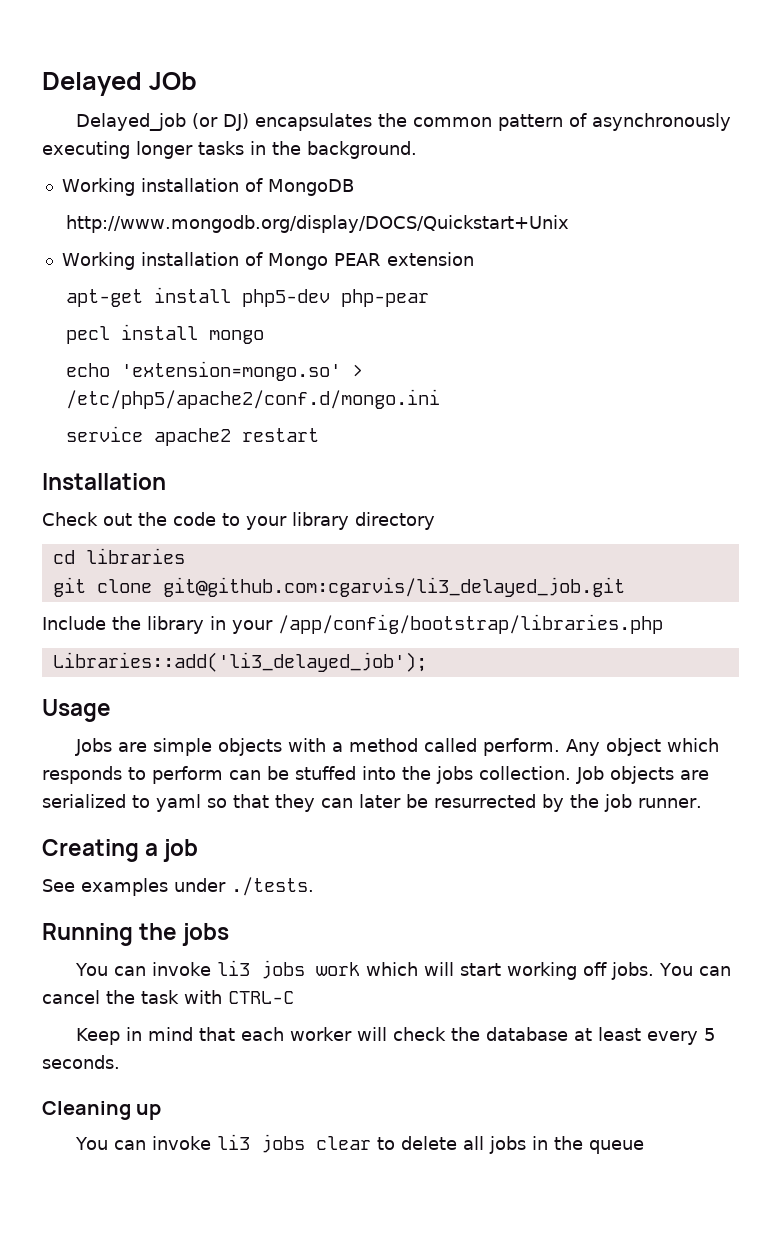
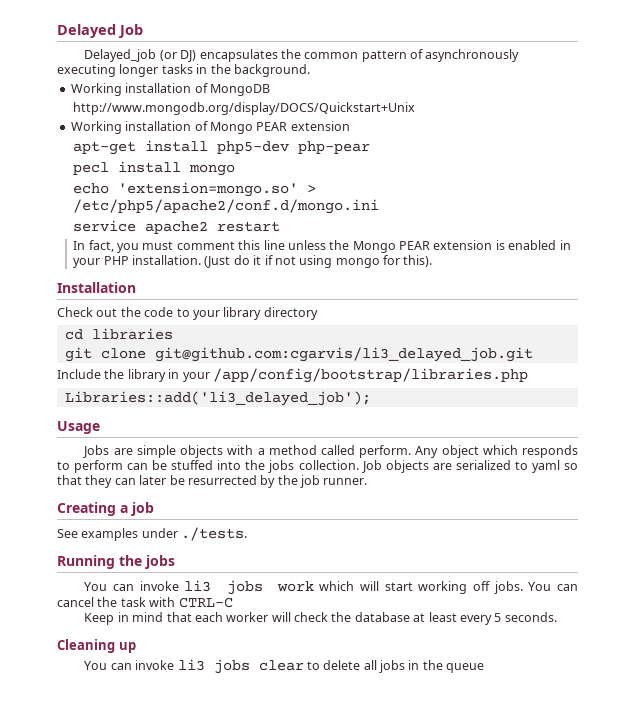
[148,72,197,90] JOb -> [118,24,143,38] Job
(320, 435) none -> [73,240,571,253] [73,255,433,268] // In fact, you must comment this line unless the Mongo PEAR extension is enabled in your PHP installation. (Just do it if not using mongo for this).

